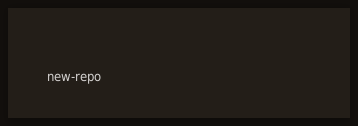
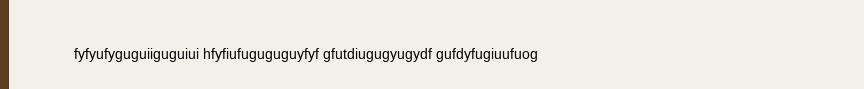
[47,73,101,84] new-repo -> [74,48,538,62] fyfyufyguguiiguguiui hfyfiufuguguguyfyf gfutdiugugyugydf gufdyfugiuufuog

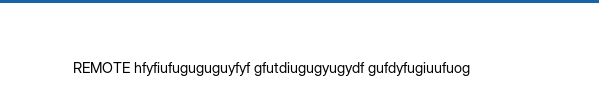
[74,48,199,62] fyfyufyguguiiguguiui -> [73,62,130,73] REMOTE

